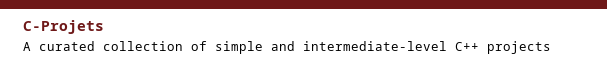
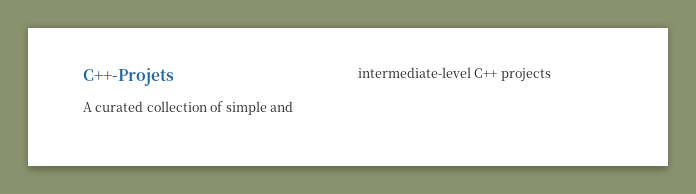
[23,20,104,34] C-Projets -> [83,68,174,86] C++-Projets

